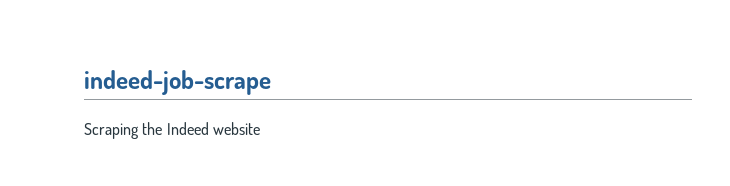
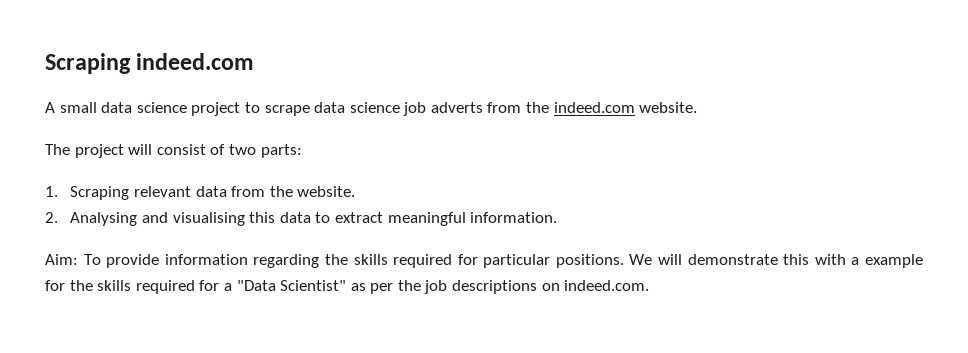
[84,70,271,95] [84,122,260,139] indeed-job-scrape // Scraping the Indeed website -> [45,53,255,74] [45,102,698,116] [45,144,302,158] [45,186,356,200] [45,212,558,226] [45,254,924,268] [45,280,650,294] Scraping indeed.com // A small data science project to scrape data science job adverts from the indeed.com website. // The project will consist of two parts: // 1. Scraping relevant data from the website. // 2. Analysing and visualising this data to extract meaningful information. // Aim: To provide information regarding the skills required for particular positions. We will demonstrate this with a example for the skills required for a "Data Scientist" as per the job descriptions on indeed.com.

